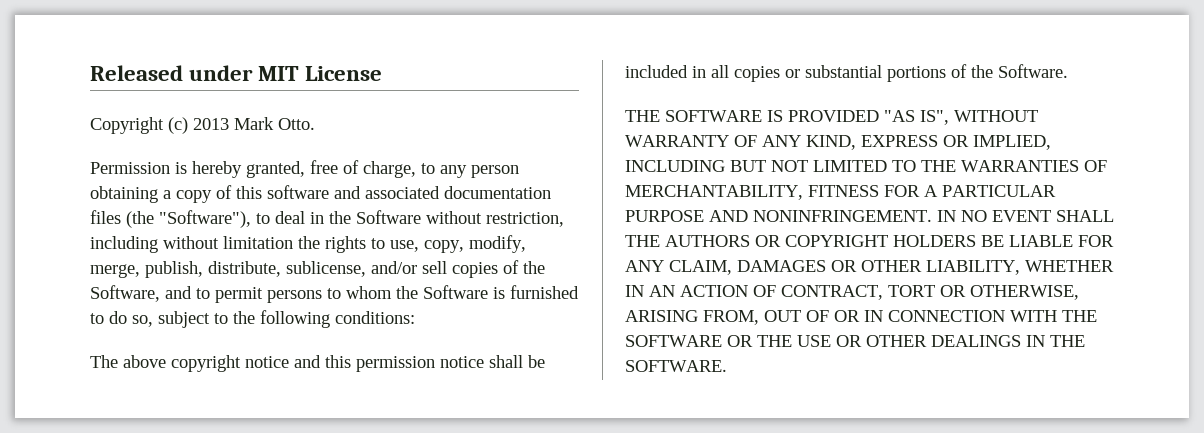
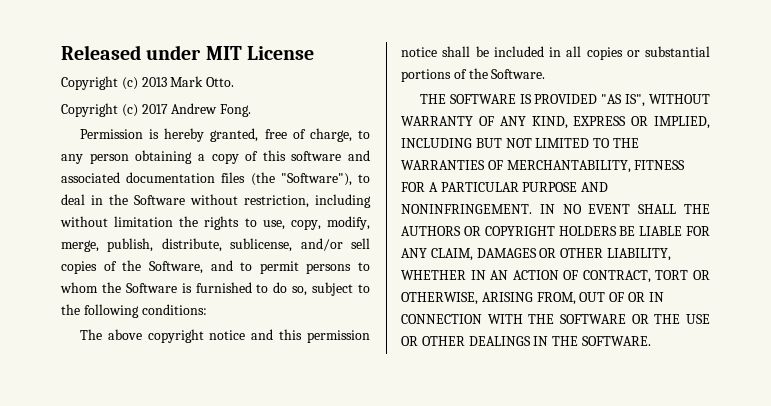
(315, 124) none -> [61,103,252,117] // Copyright (c) 2017 Andrew Fong.

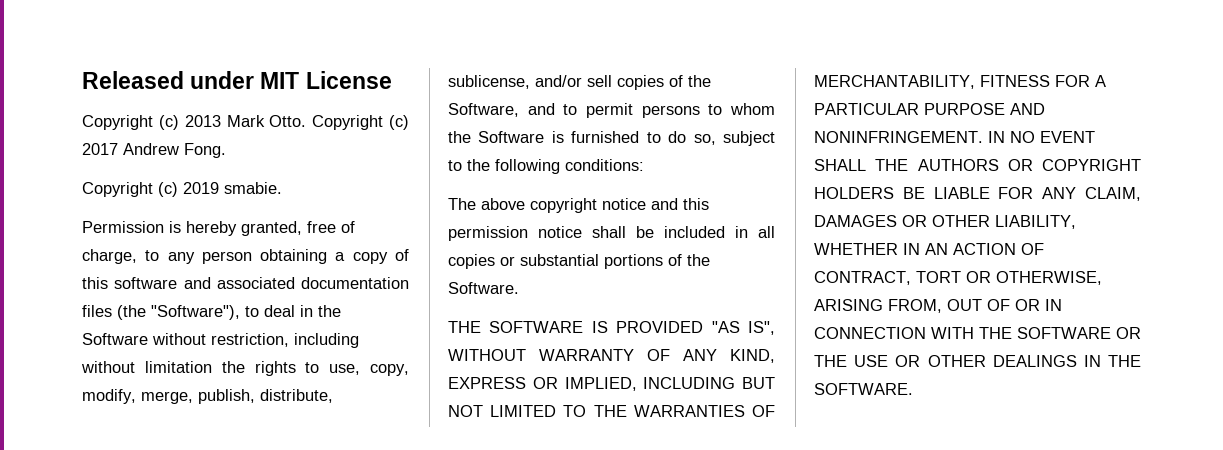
(235, 82) // -> (307, 121) none
(252, 110) none -> [82,182,282,197] // Copyright (c) 2019 smabie.

